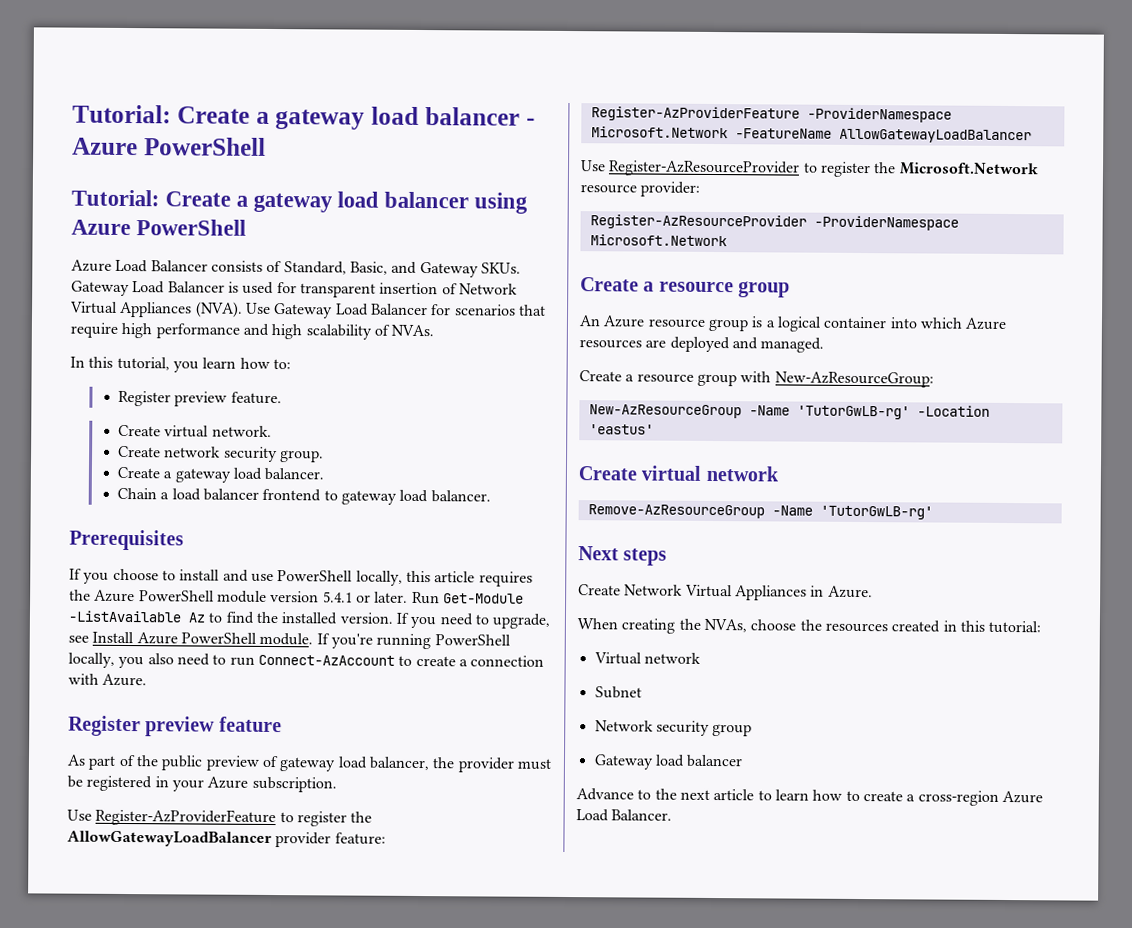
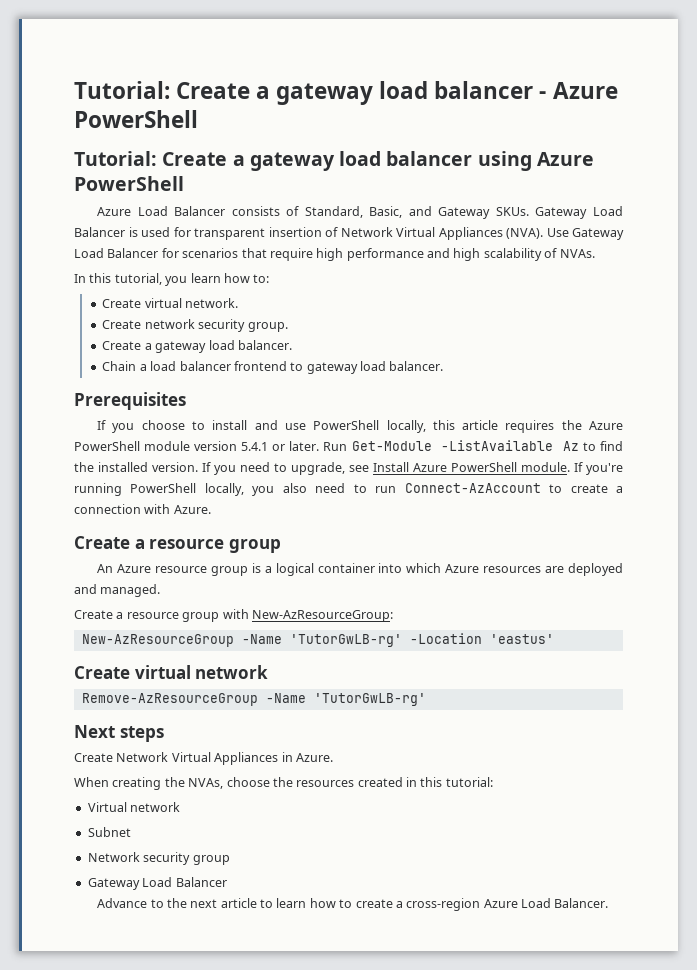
[117,390,282,407] // Register preview feature. -> (270, 278) none
[68,715,282,737] [67,754,551,773] [67,775,337,793] [67,808,373,827] [67,830,386,848] [590,106,952,123] [590,126,1032,144] [580,160,1039,178] [580,181,701,197] [589,214,959,231] [589,234,727,247] // Register preview feature // As part of the public preview of gateway load balancer, the provider must be registered in your Azure subscription. // Use Register-AzProviderFeature to register the AllowGatewayLoadBalancer provider feature: // Register-AzProviderFeature -ProviderNamespace Microsoft.Network -FeatureName AllowGatewayLoadBalancer // Use Register-AzResourceProvider to register the Microsoft.Network resource provider: // Register-AzResourceProvider -ProviderNamespace Microsoft.Network -> (211, 509) none
[654,754,744,768] load balancer -> [142,877,227,887] Load Balancer

